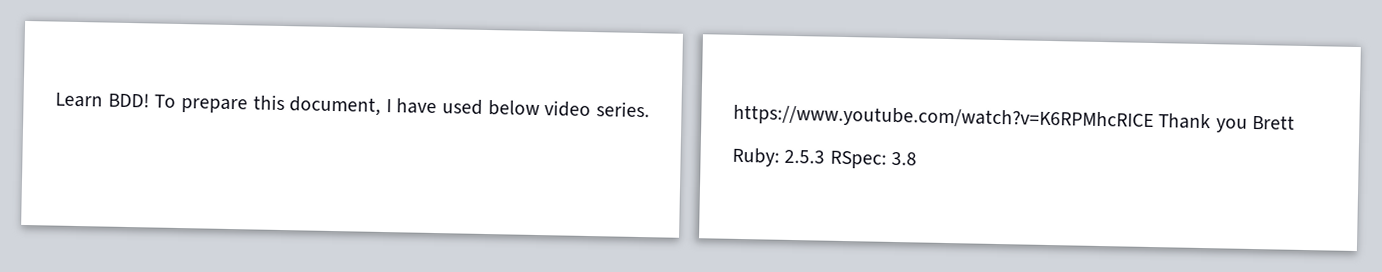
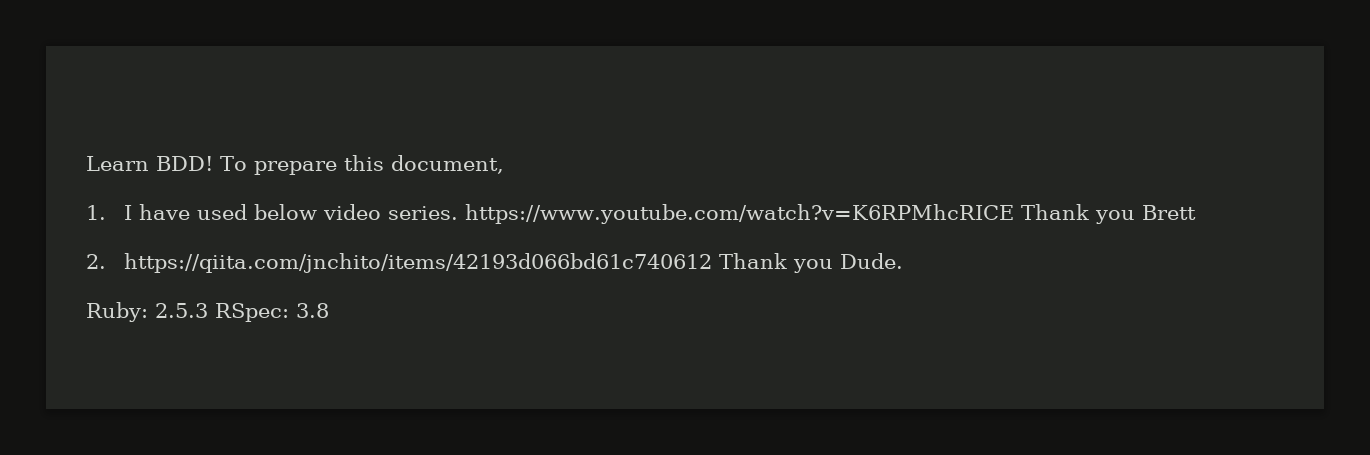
(382, 106) none -> [86,205,106,220] // 1.
(1295, 122) none -> [86,253,903,273] // 2. https://qiita.com/jnchito/items/42193d066bd61c740612 Thank you Dude.

